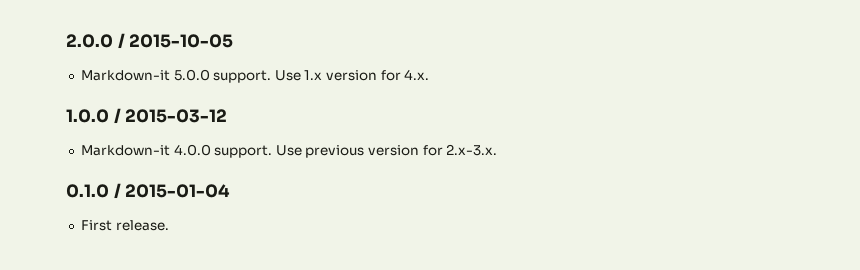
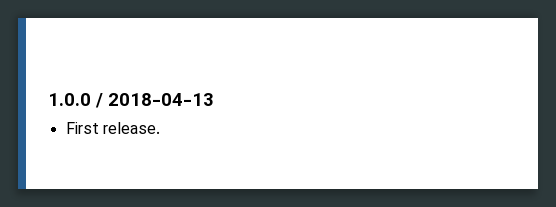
[66,33,234,49] [80,69,430,83] [66,108,228,124] [80,144,498,158] [66,183,231,199] 2.0.0 / 2015-10-05 // Markdown-it 5.0.0 support. Use 1.x version for 4.x. // 1.0.0 / 2015-03-12 // Markdown-it 4.0.0 support. Use previous version for 2.x-3.x. // 0.1.0 / 2015-01-04 -> [48,93,214,108] 1.0.0 / 2018-04-13

